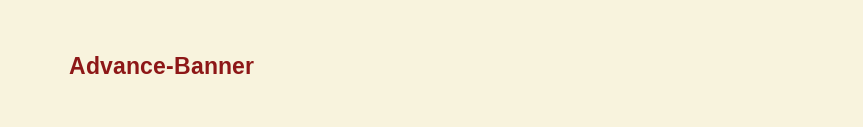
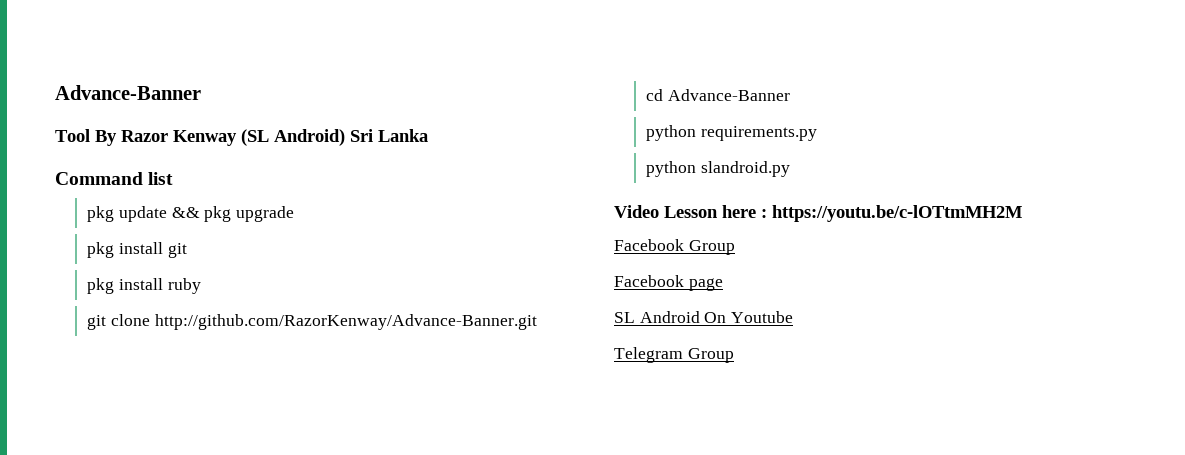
[69,56,254,74] Advance-Banner -> [55,85,201,100] [55,129,428,146] [55,172,174,185] [87,206,295,222] [87,242,187,258] [87,278,201,294] [87,314,537,330] [646,89,790,101] [646,125,817,141] [646,161,790,177] [614,205,1022,222] [614,239,735,255] [614,275,723,291] [614,311,794,323] [614,347,734,363] Advance-Banner // Tool By Razor Kenway (SL Android) Sri Lanka // Command list // pkg update && pkg upgrade // pkg install git // pkg install ruby // git clone http://github.com/RazorKenway/Advance-Banner.git // cd Advance-Banner // python requirements.py // python slandroid.py // Video Lesson here : https://youtu.be/c-lOTtmMH2M // Facebook Group // Facebook page // SL Android On Youtube // Telegram Group

